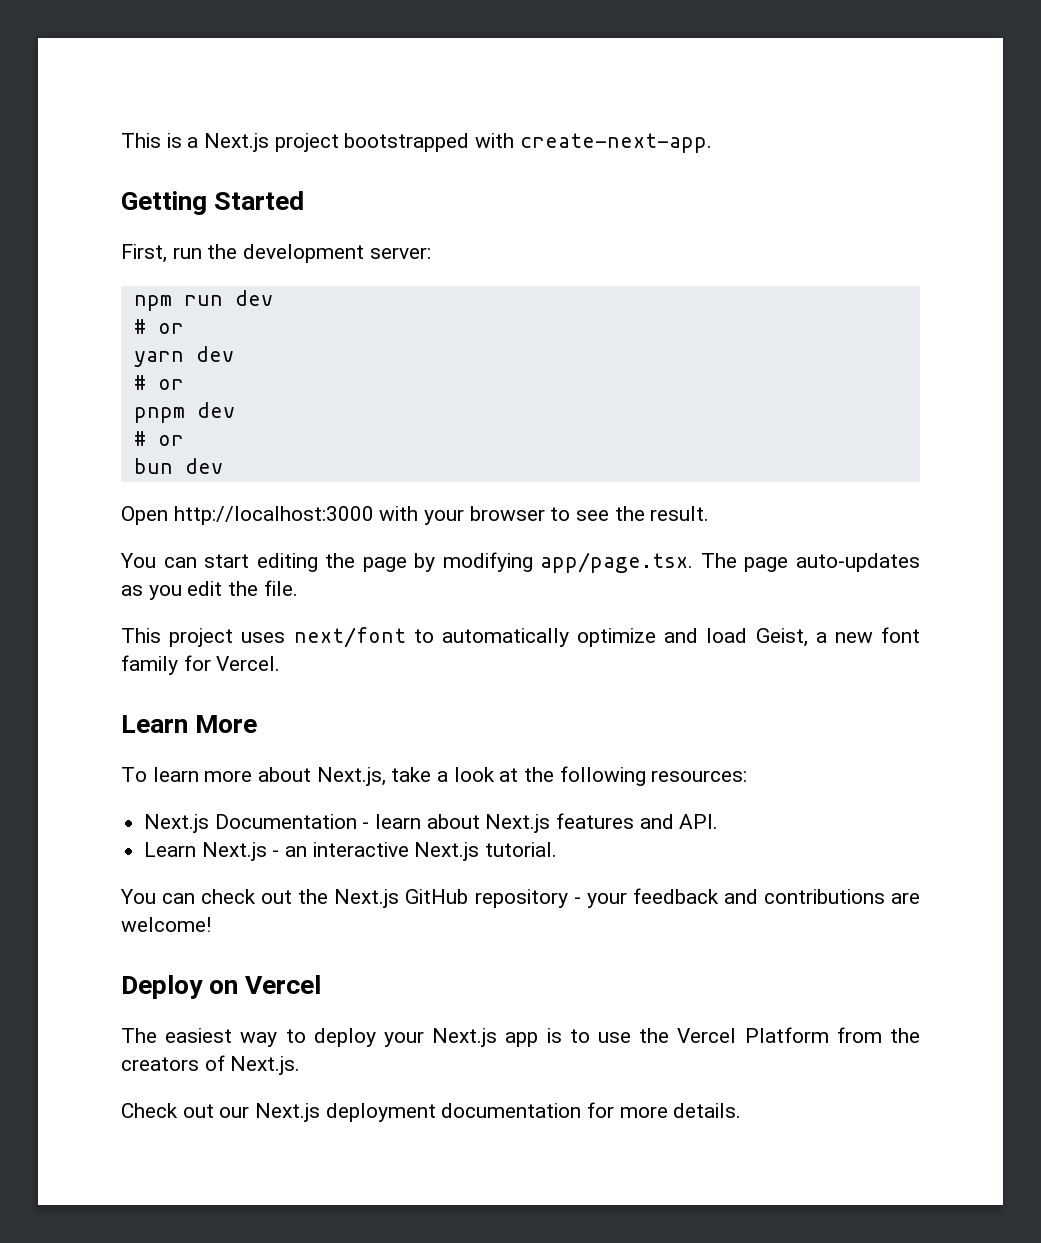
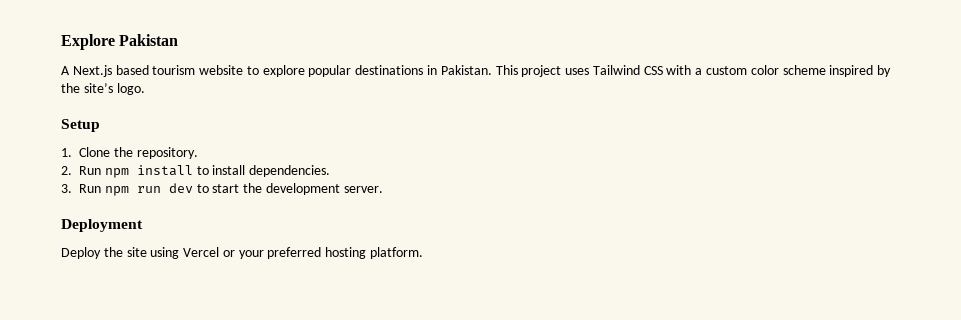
[121,133,712,153] [121,191,305,215] [121,244,431,263] [133,290,273,311] [133,319,184,334] [133,346,234,367] [133,375,184,390] [133,402,235,423] [133,431,184,446] [133,458,223,474] [121,506,710,525] [120,552,920,573] [121,580,298,600] [121,627,920,648] [121,655,281,675] [121,715,258,733] [121,766,748,786] [144,813,719,833] [144,842,558,861] [120,888,921,908] [121,917,211,932] [121,975,322,999] [121,1027,921,1047] [121,1055,301,1075] [121,1102,742,1122] This is a Next.js project bootstrapped with create-next-app. // Getting Started // First, run the development server: // npm run dev // # or // yarn dev // # or // pnpm dev // # or // bun dev // Open http://localhost:3000 with your browser to see the result. // You can start editing the page by modifying app/page.tsx. The page auto-updates as you edit the file. // This project uses next/font to automatically optimize and load Geist, a new font family for Vercel. // Learn More // To learn more about Next.js, take a look at the following resources: // Next.js Documentation - learn about Next.js features and API. // Learn Next.js - an interactive Next.js tutorial. // You can check out the Next.js GitHub repository - your feedback and contributions are welcome! // Deploy on Vercel // The easiest way to deploy your Next.js app is to use the Vercel Platform from the creators of Next.js. // Check out our Next.js deployment documentation for more details. -> [61,34,179,50] [61,65,892,77] [61,83,145,95] [61,119,100,132] [61,147,198,159] [61,165,331,178] [61,183,383,196] [61,219,143,232] [61,247,424,259] Explore Pakistan // A Next.js based tourism website to explore popular destinations in Pakistan. This project uses Tailwind CSS with a custom color scheme inspired by the site’s logo. // Setup // 1. Clone the repository. // 2. Run npm install to install dependencies. // 3. Run npm run dev to start the development server. // Deployment // Deploy the site using Vercel or your preferred hosting platform.

